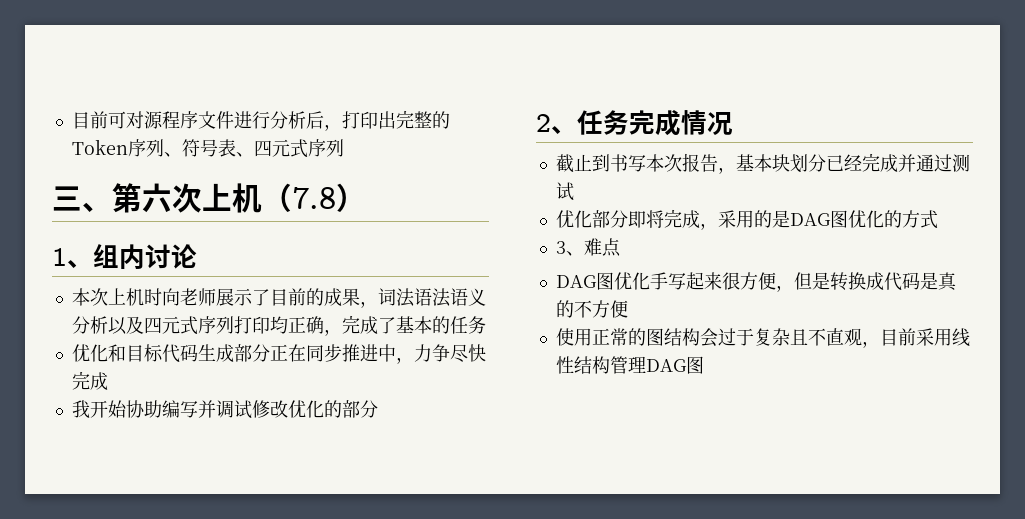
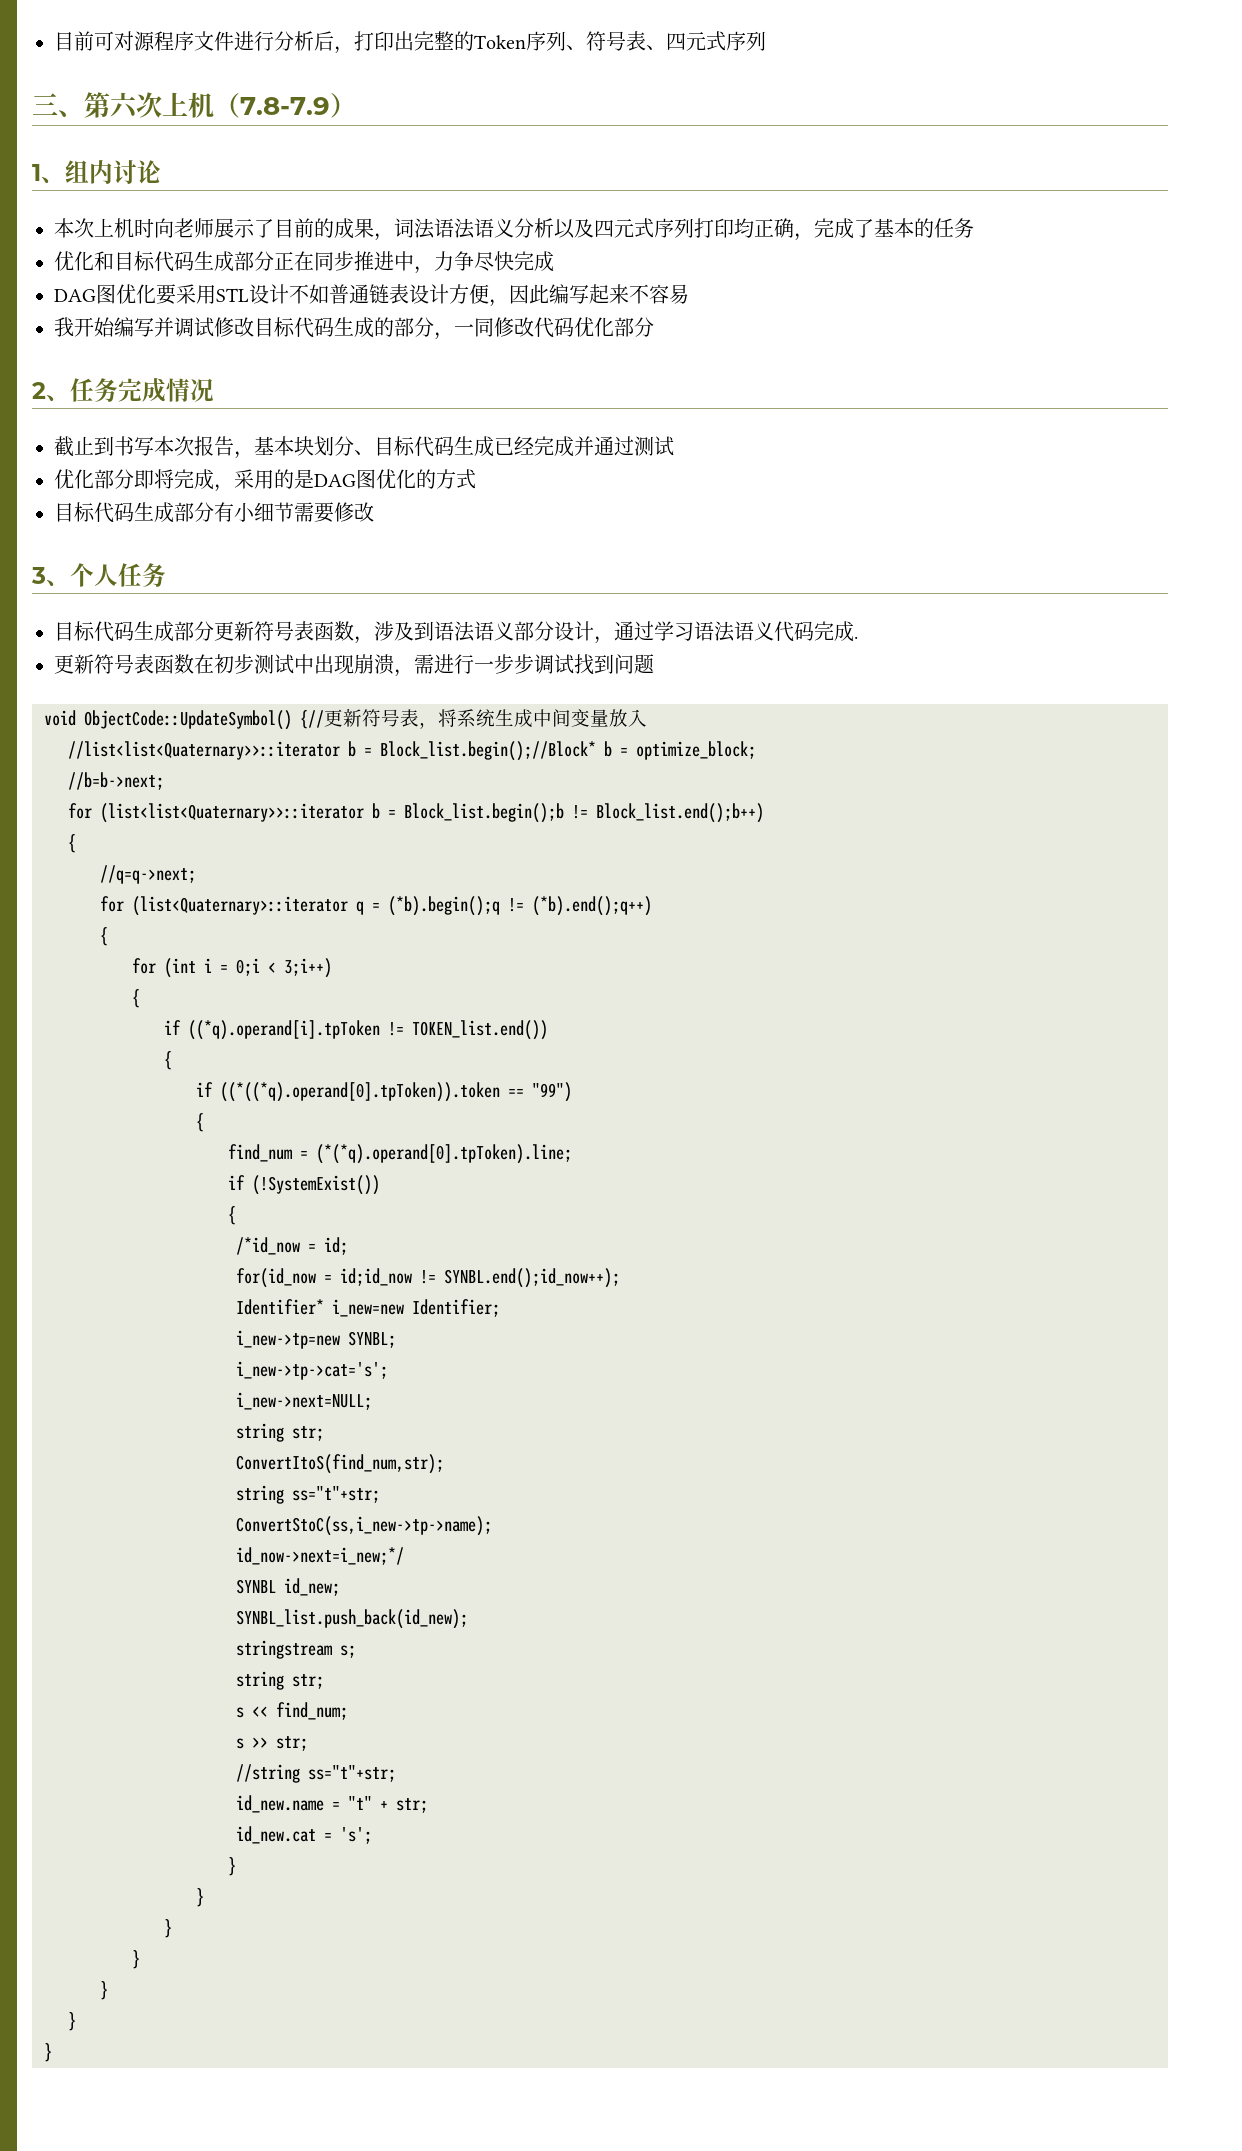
[292,187,336,209] 7.8 -> [240,97,330,115] 7.8-7.9
(108, 381) none -> [54,284,689,307] // DAG图优化要采用STL设计不如普通链表设计方便，因此编写起来不容易
[125,400,162,418] 协助 -> (115, 327) none
[287,400,342,418] 优化的 -> [254,317,614,340] 目标代码生成的部分，一同修改代码优化
(826, 163) none -> [354,436,494,457] 、目标代码生成
[555,238,621,257] [555,272,957,292] [555,300,628,318] [555,328,970,348] [555,356,704,374] 3、难点 // DAG图优化手写起来很方便，但是转换成代码是真的不方便 // 使用正常的图结构会过于复杂且不直观，目前采用线性结构管理DAG图 -> [54,502,374,523] [31,563,166,588] [54,621,858,644] [54,654,654,677] [44,709,647,730] [68,741,756,761] [68,772,164,790] [68,803,764,823] [68,834,76,853] [100,865,196,884] [100,896,652,916] [100,927,108,946] [132,958,332,978] [132,989,140,1008] [164,1020,548,1040] [164,1051,172,1070] [196,1082,572,1102] [196,1113,204,1132] [228,1144,572,1164] [228,1175,380,1195] [228,1206,236,1225] [236,1237,348,1255] [236,1268,620,1288] [236,1299,500,1317] [236,1330,396,1349] [236,1361,388,1380] [236,1392,372,1410] [236,1423,324,1442] [236,1454,444,1474] [236,1485,380,1504] [236,1516,492,1536] [236,1547,404,1565] [236,1578,340,1596] [236,1609,468,1629] [236,1640,356,1659] [236,1671,324,1690] [236,1702,348,1720] [236,1736,308,1751] [236,1764,396,1783] [236,1795,428,1813] [236,1826,372,1844] [228,1857,236,1876] [196,1888,204,1907] [164,1919,172,1938] [132,1950,140,1969] [100,1981,108,2000] [68,2012,76,2031] [44,2043,52,2062] 目标代码生成部分有小细节需要修改 // 3、个人任务 // 目标代码生成部分更新符号表函数，涉及到语法语义部分设计，通过学习语法语义代码完成. // 更新符号表函数在初步测试中出现崩溃，需进行一步步调试找到问题 // void ObjectCode::UpdateSymbol() {//更新符号表，将系统生成中间变量放入 // //list<list<Quaternary>>::iterator b = Block_list.begin();//Block* b = optimize_block; // //b=b->next; // for (list<list<Quaternary>>::iterator b = Block_list.begin();b != Block_list.end();b++) // { // //q=q->next; // for (list<Quaternary>::iterator q = (*b).begin();q != (*b).end();q++) // { // for (int i = 0;i < 3;i++) // { // if ((*q).operand[i].tpToken != TOKEN_list.end()) // { // if ((*((*q).operand[0].tpToken)).token == "99") // { // find_num = (*(*q).operand[0].tpToken).line; // if (!SystemExist()) // { // /*id_now = id; // for(id_now = id;id_now != SYNBL.end();id_now++); // Identifier* i_new=new Identifier; // i_new->tp=new SYNBL; // i_new->tp->cat='s'; // i_new->next=NULL; // string str; // ConvertItoS(find_num,str); // string ss="t"+str; // ConvertStoC(ss,i_new->tp->name); // id_now->next=i_new;*/ // SYNBL id_new; // SYNBL_list.push_back(id_new); // stringstream s; // string str; // s << find_num; // s >> str; // //string ss="t"+str; // id_new.name = "t" + str; // id_new.cat = 's'; // } // } // } // } // } // } // }

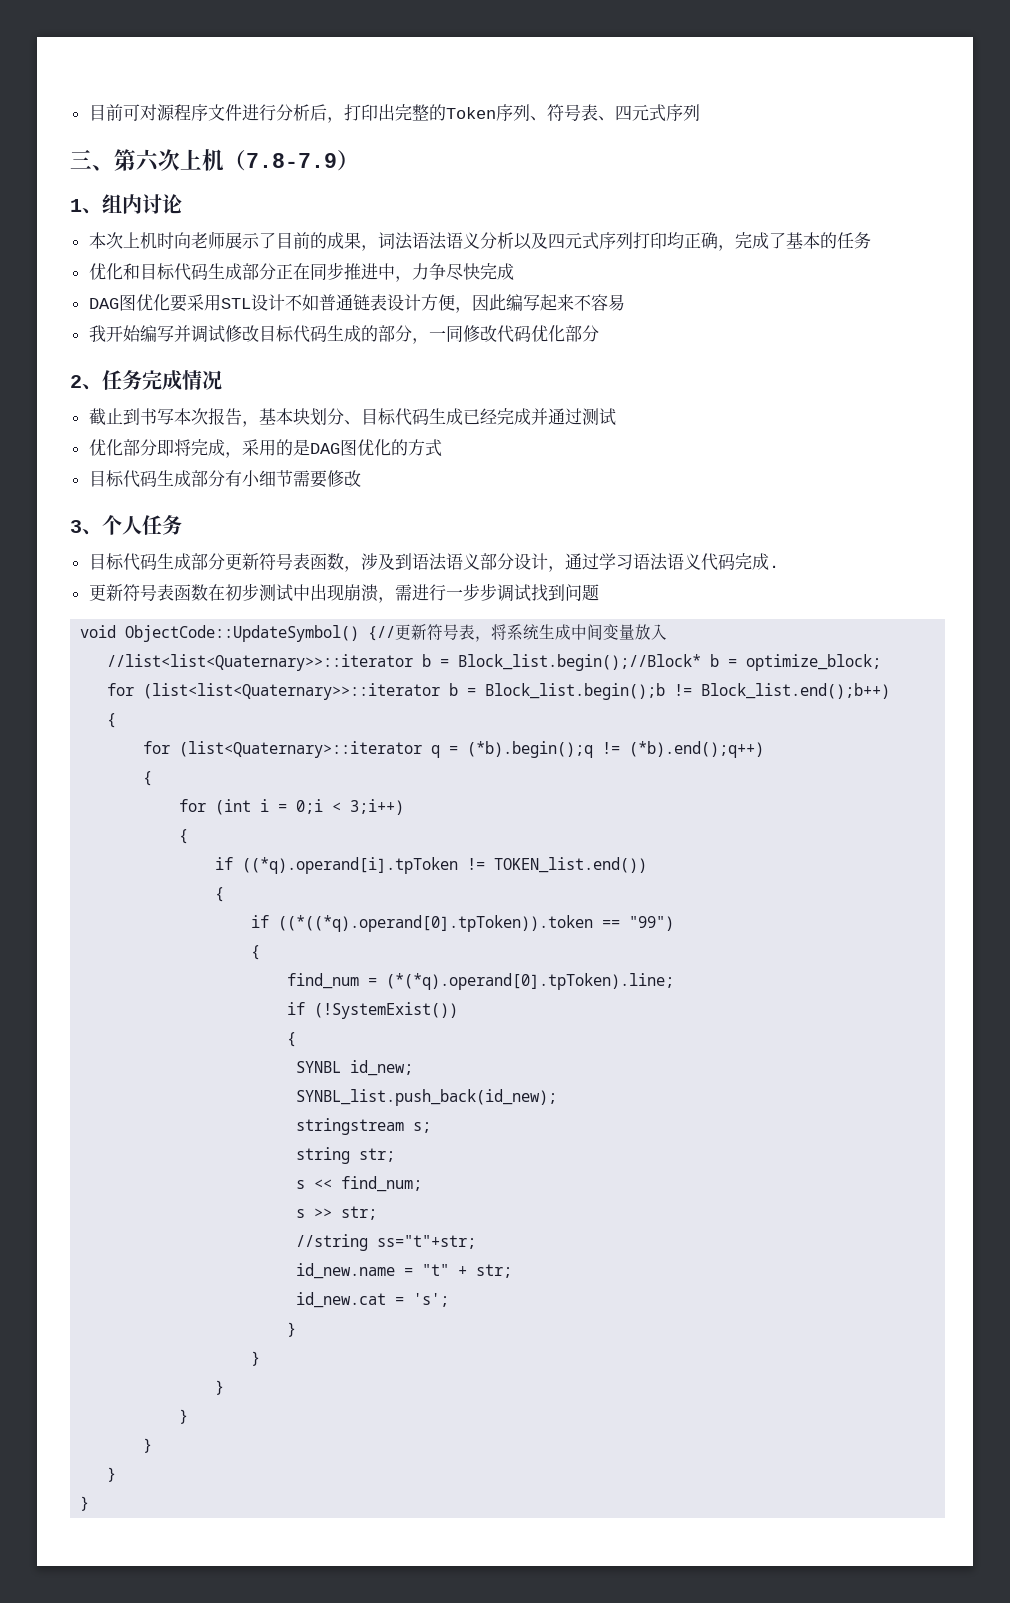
[68,772,164,790] // //b=b->next; -> (882, 662) none
[100,865,196,884] // //q=q->next; -> (117, 720) none
[236,1237,348,1255] [236,1268,620,1288] [236,1299,500,1317] [236,1330,396,1349] [236,1361,388,1380] [236,1392,372,1410] [236,1423,324,1442] [236,1454,444,1474] [236,1485,380,1504] [236,1516,492,1536] [236,1547,404,1565] // /*id_now = id; // for(id_now = id;id_now != SYNBL.end();id_now++); // Identifier* i_new=new Identifier; // i_new->tp=new SYNBL; // i_new->tp->cat='s'; // i_new->next=NULL; // string str; // ConvertItoS(find_num,str); // string ss="t"+str; // ConvertStoC(ss,i_new->tp->name); // id_now->next=i_new;*/ -> (297, 1039) none

